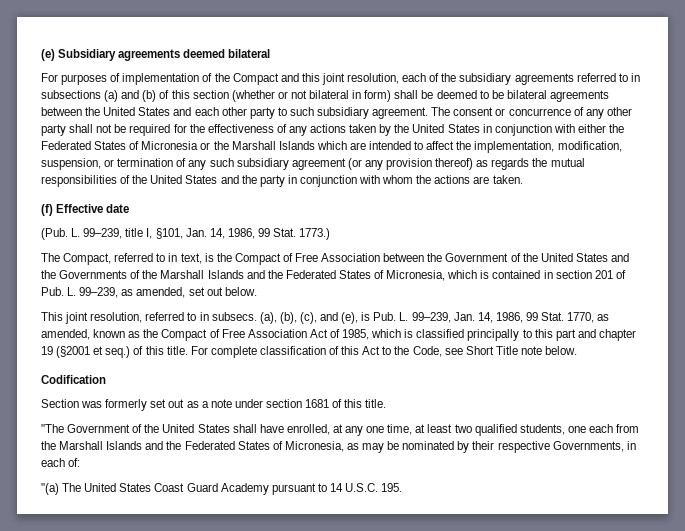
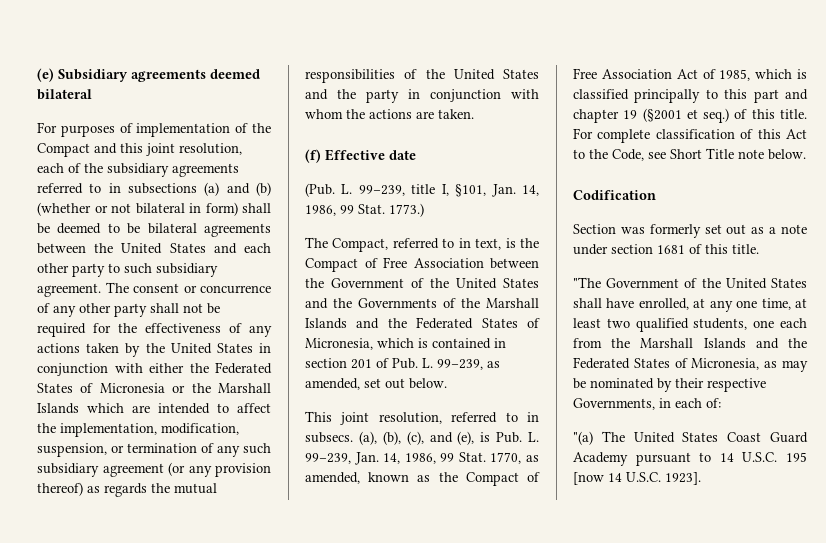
[159,90,229,99] of this section -> (271, 189) none
[381,483,403,492] 195. -> [786,452,807,462] [573,472,701,485] 195 [now 14 U.S.C. 1923].

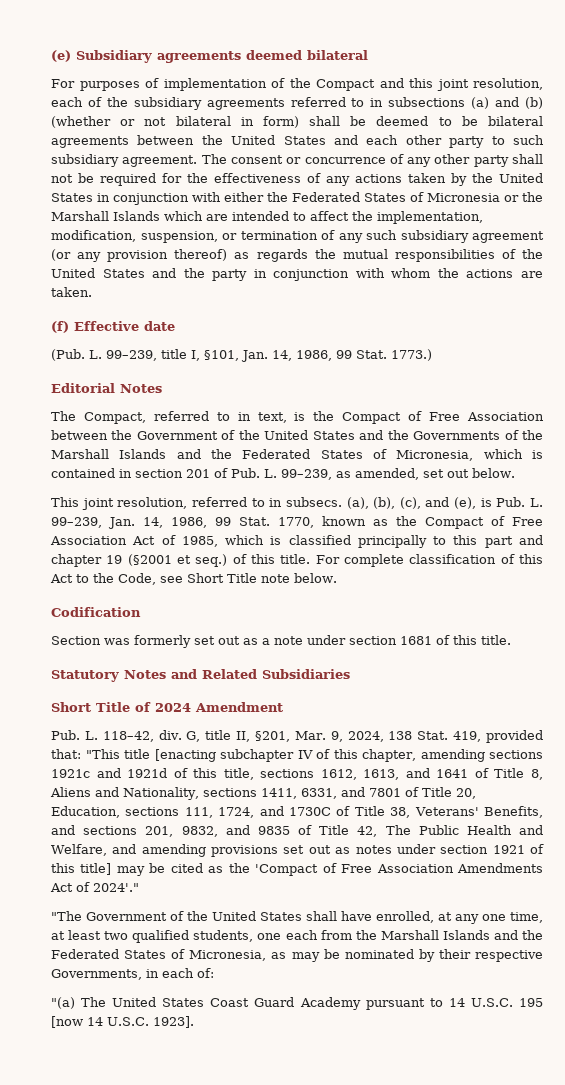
(424, 210) none -> [51,383,162,393] // Editorial Notes
[526,455,539,462] [305,472,360,484] as amended, -> (314, 522) none
(759, 249) none -> [51,669,350,682] [51,702,283,712] [51,730,543,743] [51,749,543,762] [51,768,544,780] [50,787,476,800] [51,806,544,818] [51,825,544,837] [51,844,544,857] [51,863,543,876] [50,882,139,892] // Statutory Notes and Related Subsidiaries // Short Title of 2024 Amendment // Pub. L. 118–42, div. G, title II, §201, Mar. 9, 2024, 138 Stat. 419, provided that: "This title [enacting subchapter IV of this chapter, amending sections 1921c and 1921d of this title, sections 1612, 1613, and 1641 of Title 8, Aliens and Nationality, sections 1411, 6331, and 7801 of Title 20, Education, sections 111, 1724, and 1730C of Title 38, Veterans' Benefits, and sections 201, 9832, and 9835 of Title 42, The Public Health and Welfare, and amending provisions set out as notes under section 1921 of this title] may be cited as the 'Compact of Free Association Amendments Act of 2024'."

